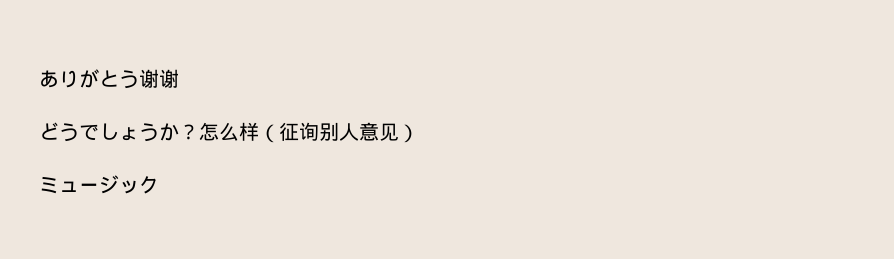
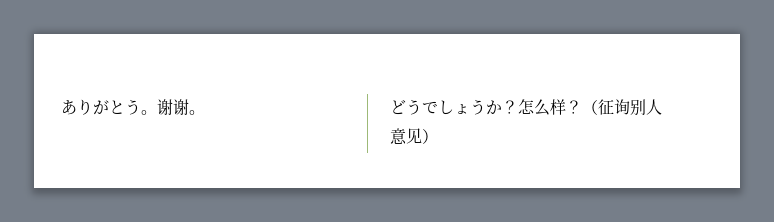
(139, 79) none -> [141,110,157,115] 。
(179, 78) none -> [189,110,205,115] 。
(259, 131) none -> [566,100,582,114] ？
[39,175,159,194] // ミュージック -> (438, 136) none

